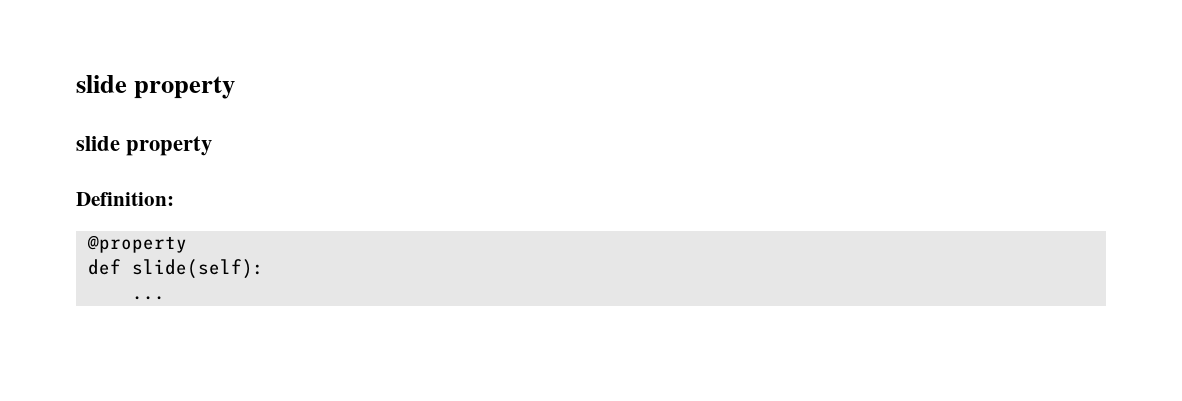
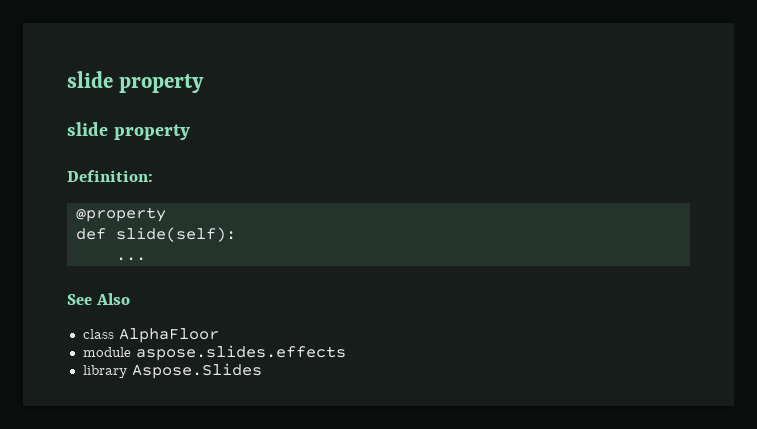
(165, 298) none -> [67,293,131,305] [82,328,219,343] [82,345,346,361] [82,363,262,379] // See Also // class AlphaFloor // module aspose.slides.effects // library Aspose.Slides

